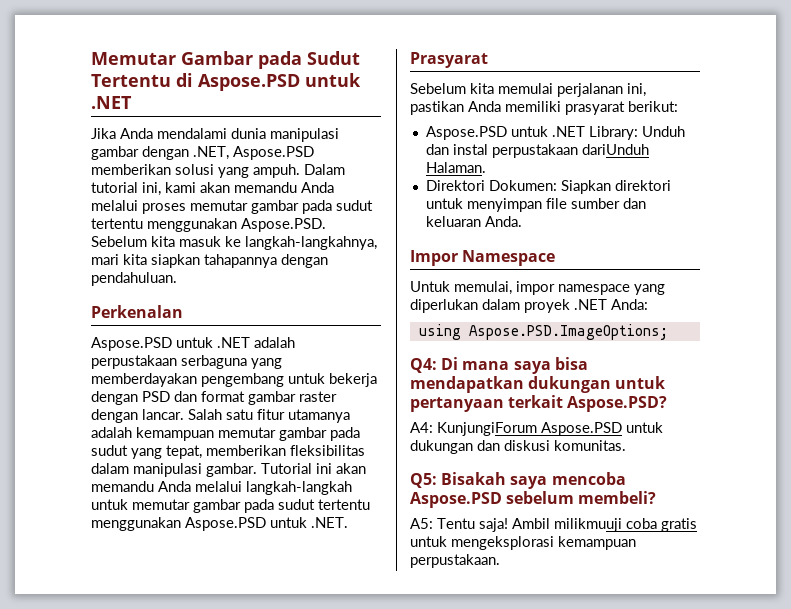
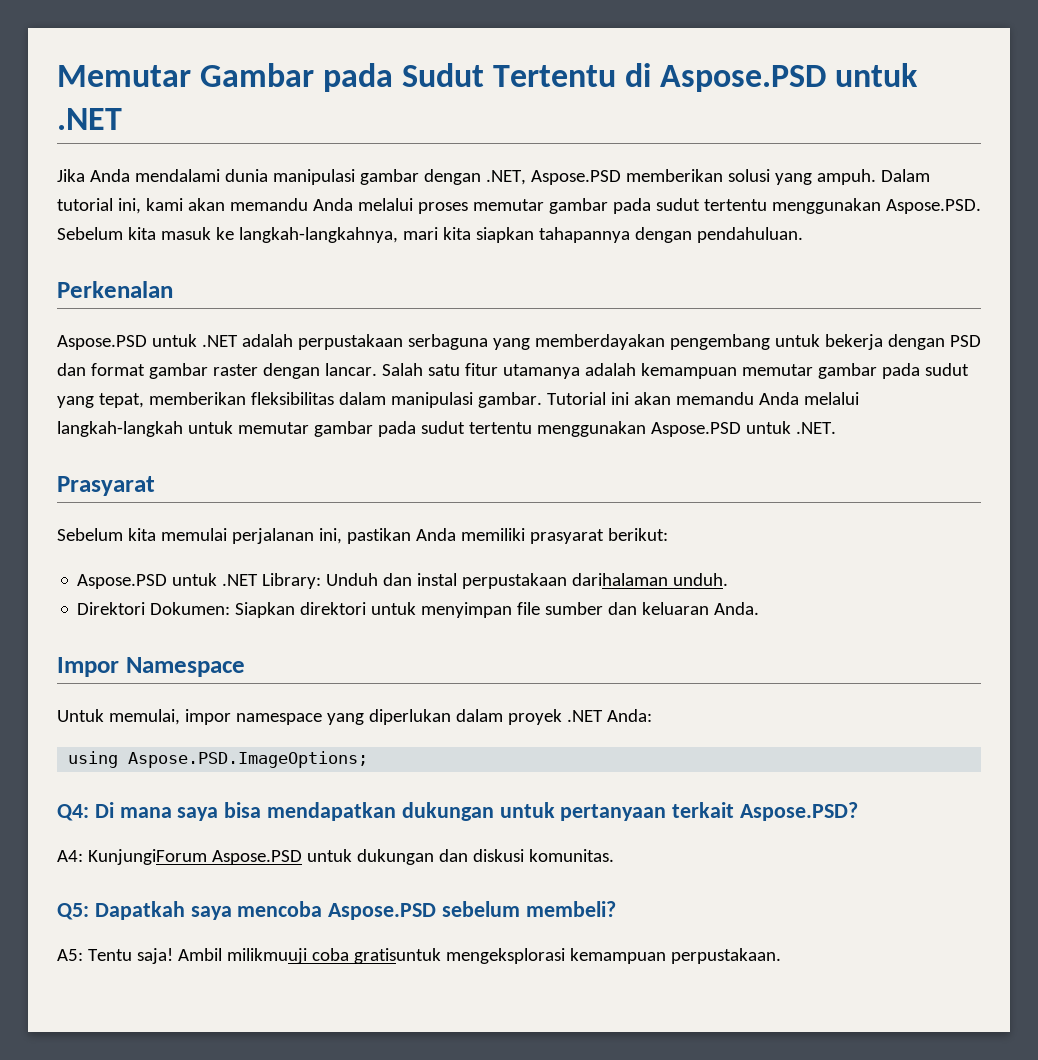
[581,144,649,155] [425,162,486,173] dariUnduh Halaman. -> [572,573,729,586] darihalaman unduh.
[441,472,507,485] Bisakah -> [94,901,185,920] Dapatkah
[661,518,697,532] [410,536,447,547] gratis untuk -> [353,948,441,964] gratisuntuk

